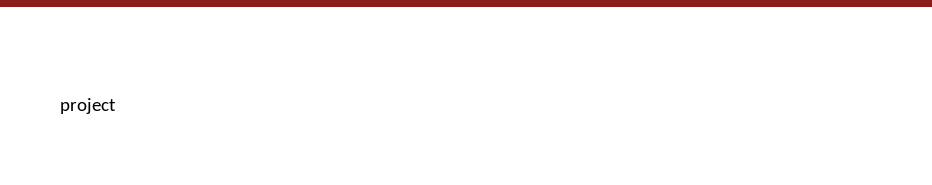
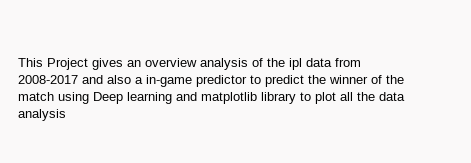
[60,98,116,114] project -> [18,58,361,70] [18,75,404,87] [18,92,405,104] [18,109,66,121] This Project gives an overview analysis of the ipl data from 2008-2017 and also a in-game predictor to predict the winner of the match using Deep learning and matplotlib library to plot all the data analysis

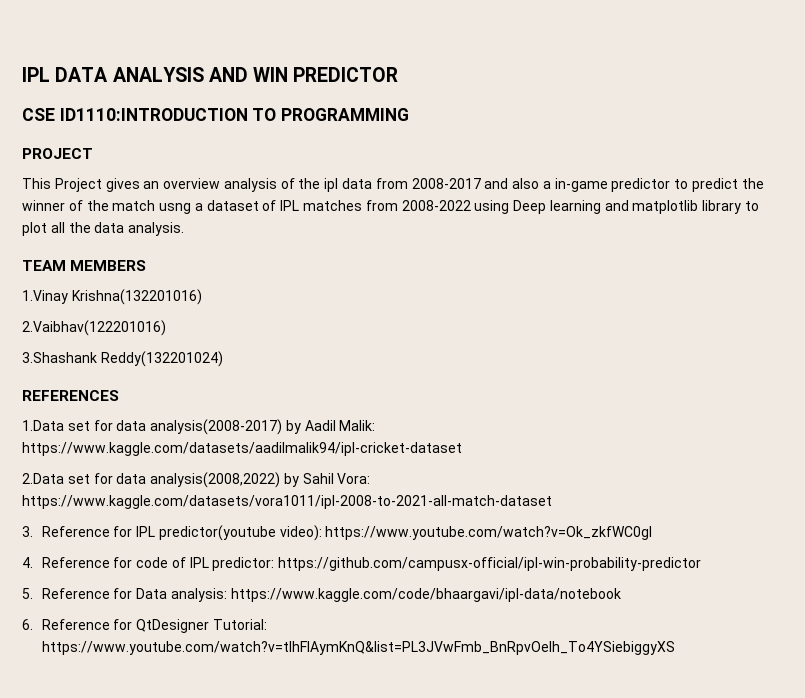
(18, 62) none -> [22,67,399,82] [22,108,410,121] [22,148,93,159] IPL DATA ANALYSIS AND WIN PREDICTOR // CSE ID1110:INTRODUCTION TO PROGRAMMING // PROJECT //
(54, 96) none -> [159,200,471,214] usng a dataset of IPL matches from 2008-2022
[18,109,66,121] analysis -> [128,222,185,236] [22,260,147,271] [22,289,202,305] [22,320,166,336] [22,351,223,367] [22,390,119,401] [22,419,376,435] [22,442,462,456] [22,472,371,488] [22,495,552,509] [22,525,653,541] [22,557,702,571] [22,588,621,602] [22,619,267,633] [41,641,675,655] analysis. // TEAM MEMBERS // 1.Vinay Krishna(132201016) // 2.Vaibhav(122201016) // 3.Shashank Reddy(132201024) // REFERENCES // 1.Data set for data analysis(2008-2017) by Aadil Malik: https://www.kaggle.com/datasets/aadilmalik94/ipl-cricket-dataset // 2.Data set for data analysis(2008,2022) by Sahil Vora: https://www.kaggle.com/datasets/vora1011/ipl-2008-to-2021-all-match-dataset // 3. Reference for IPL predictor(youtube video): https://www.youtube.com/watch?v=Ok_zkfWC0gI // 4. Reference for code of IPL predictor: https://github.com/campusx-official/ipl-win-probability-predictor // 5. Reference for Data analysis: https://www.kaggle.com/code/bhaargavi/ipl-data/notebook // 6. Reference for QtDesigner Tutorial: https://www.youtube.com/watch?v=tlhFIAymKnQ&list=PL3JVwFmb_BnRpvOeIh_To4YSiebiggyXS

